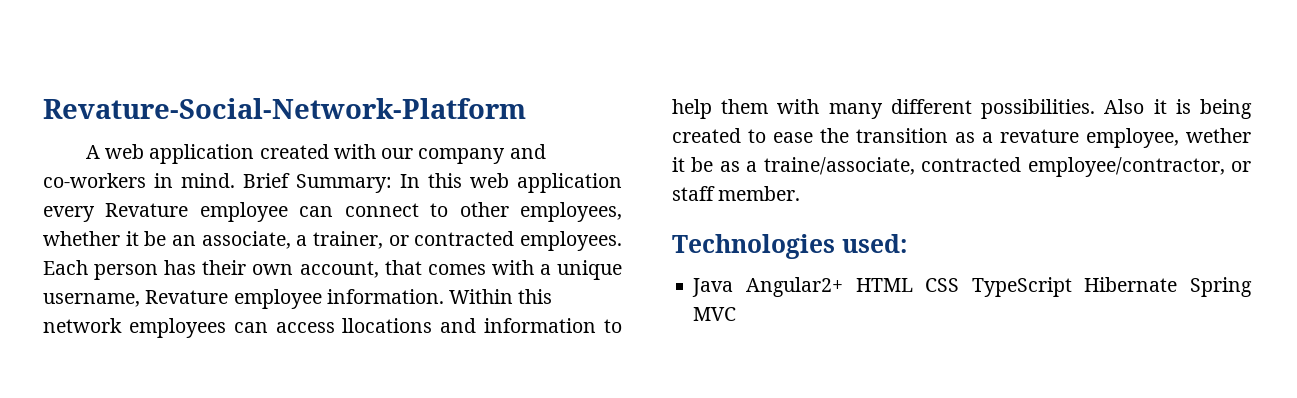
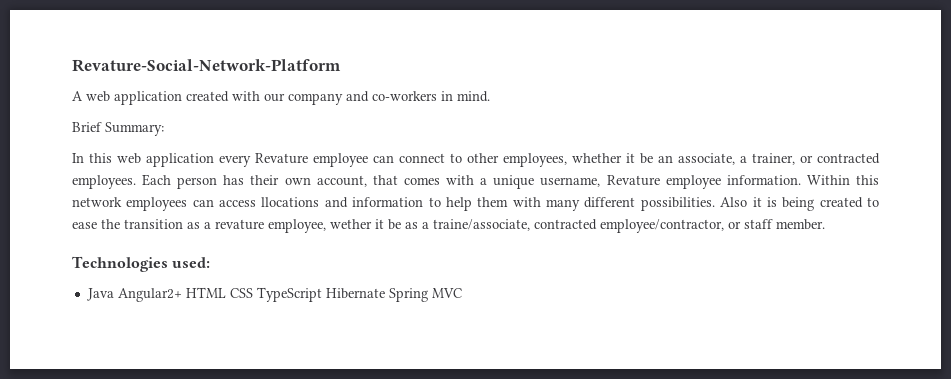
(235, 180) none -> (490, 96) //
(392, 183) none -> (164, 129) //

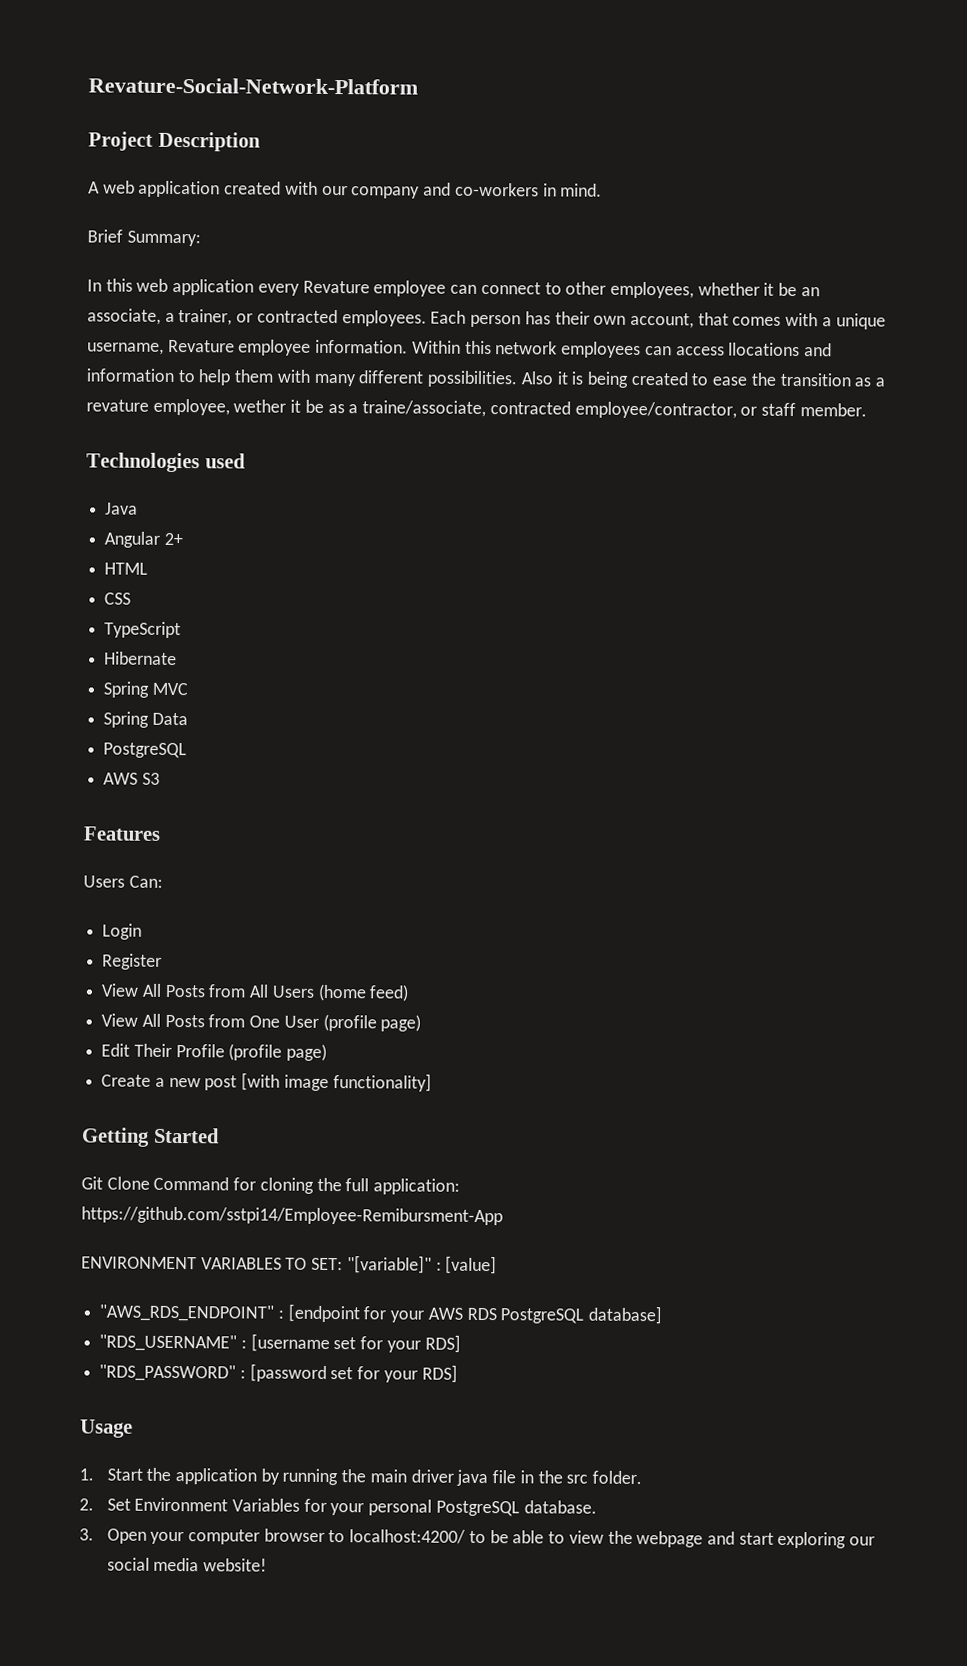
(341, 65) none -> [88,131,261,152] // Project Description
[172,257,211,268] used: -> [204,453,246,469] used
[117,288,182,302] Angular2+ -> [104,531,183,548] // Angular 2+ //
(226, 292) none -> (149, 568) //
(253, 293) none -> (132, 598) //
(322, 294) none -> (182, 630) //
(385, 293) none -> (178, 658) //
(462, 293) none -> [103,711,188,728] [103,742,188,759] [103,772,160,785] [83,826,161,841] [83,875,163,888] [102,923,143,940] [102,953,163,970] [101,983,410,1002] [101,1013,422,1032] [101,1043,328,1061] [101,1072,432,1092] [81,1127,220,1147] [81,1176,461,1195] [81,1206,503,1226] [81,1255,498,1275] [99,1303,663,1325] [99,1333,461,1353] [99,1363,458,1383] [80,1419,133,1438] [79,1467,643,1487] [79,1497,597,1517] [79,1528,876,1549] [106,1557,268,1572] // Spring Data // PostgreSQL // AWS S3 // Features // Users Can: // Login // Register // View All Posts from All Users (home feed) // View All Posts from One User (profile page) // Edit Their Profile (profile page) // Create a new post [with image functionality] // Getting Started // Git Clone Command for cloning the full application: https://github.com/sstpi14/Employee-Remibursment-App // ENVIRONMENT VARIABLES TO SET: "[variable]" : [value] // "AWS_RDS_ENDPOINT" : [endpoint for your AWS RDS PostgreSQL database] // "RDS_USERNAME" : [username set for your RDS] // "RDS_PASSWORD" : [password set for your RDS] // Usage // 1. Start the application by running the main driver java file in the src folder. // 2. Set Environment Variables for your personal PostgreSQL database. // 3. Open your computer browser to localhost:4200/ to be able to view the webpage and start exploring our social media website!

